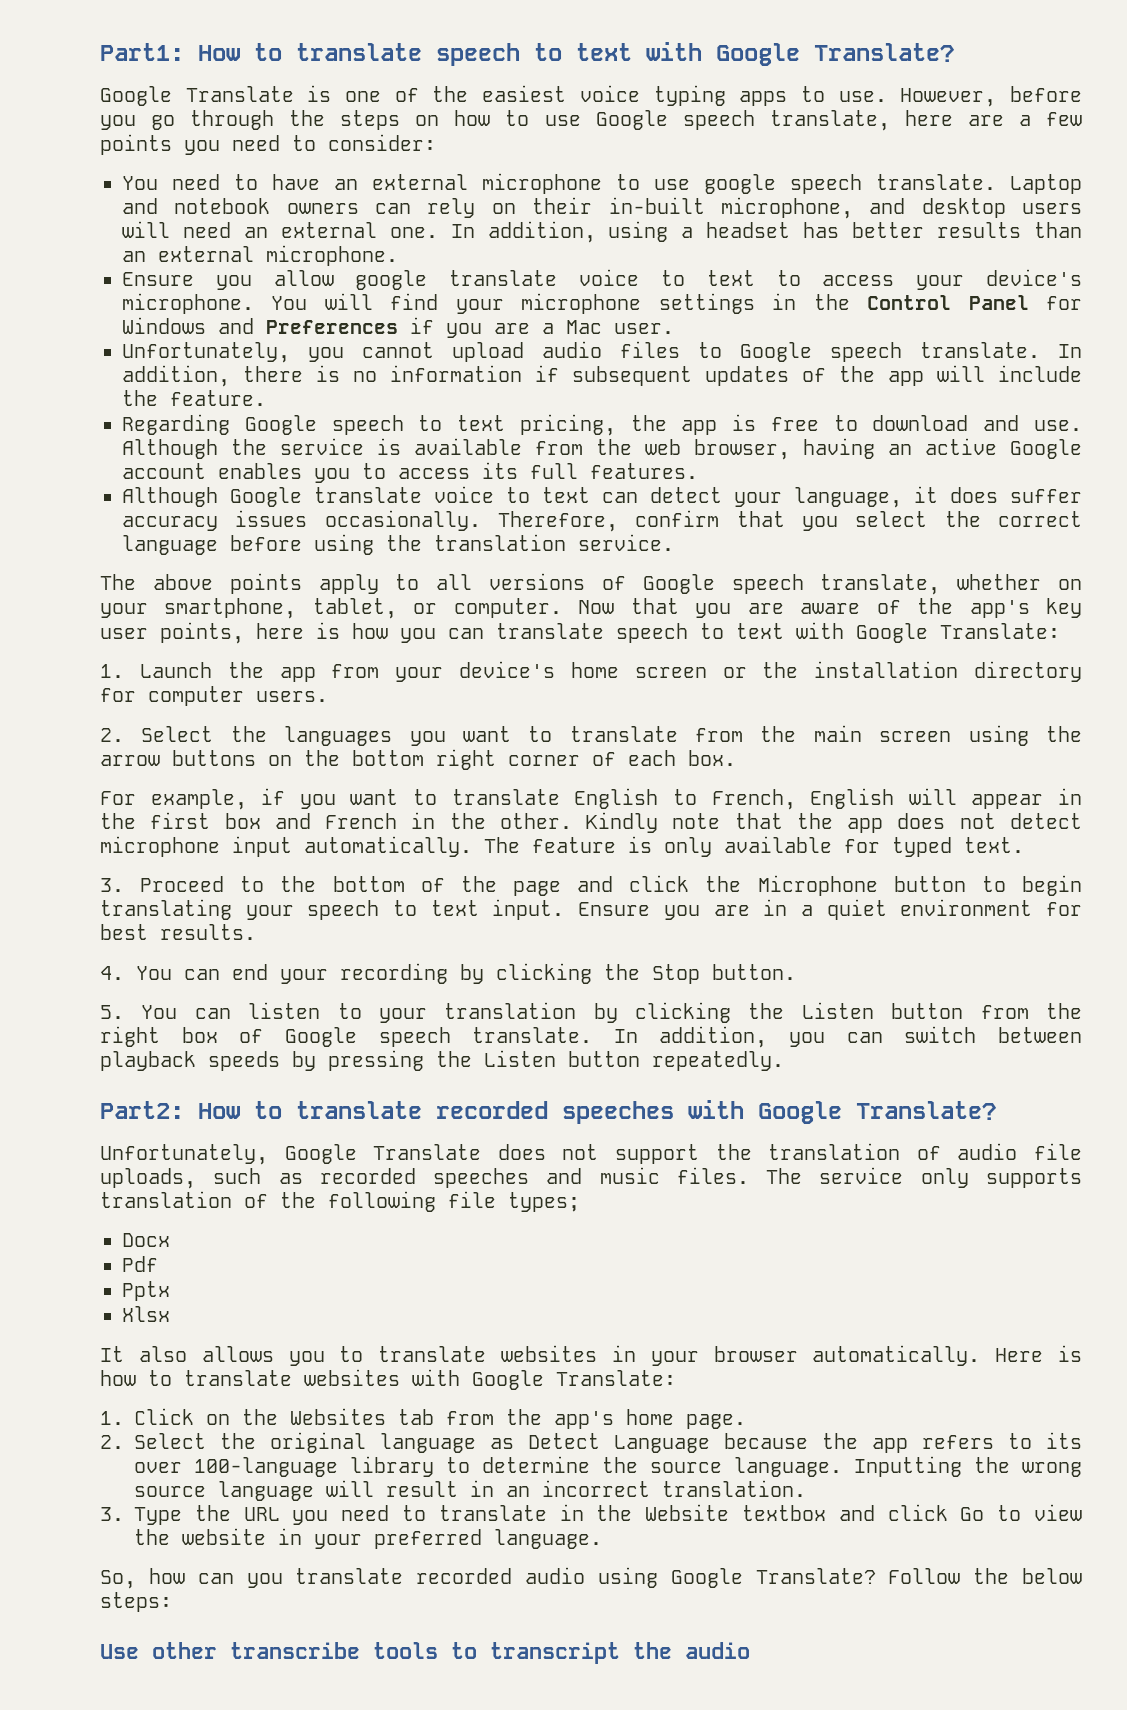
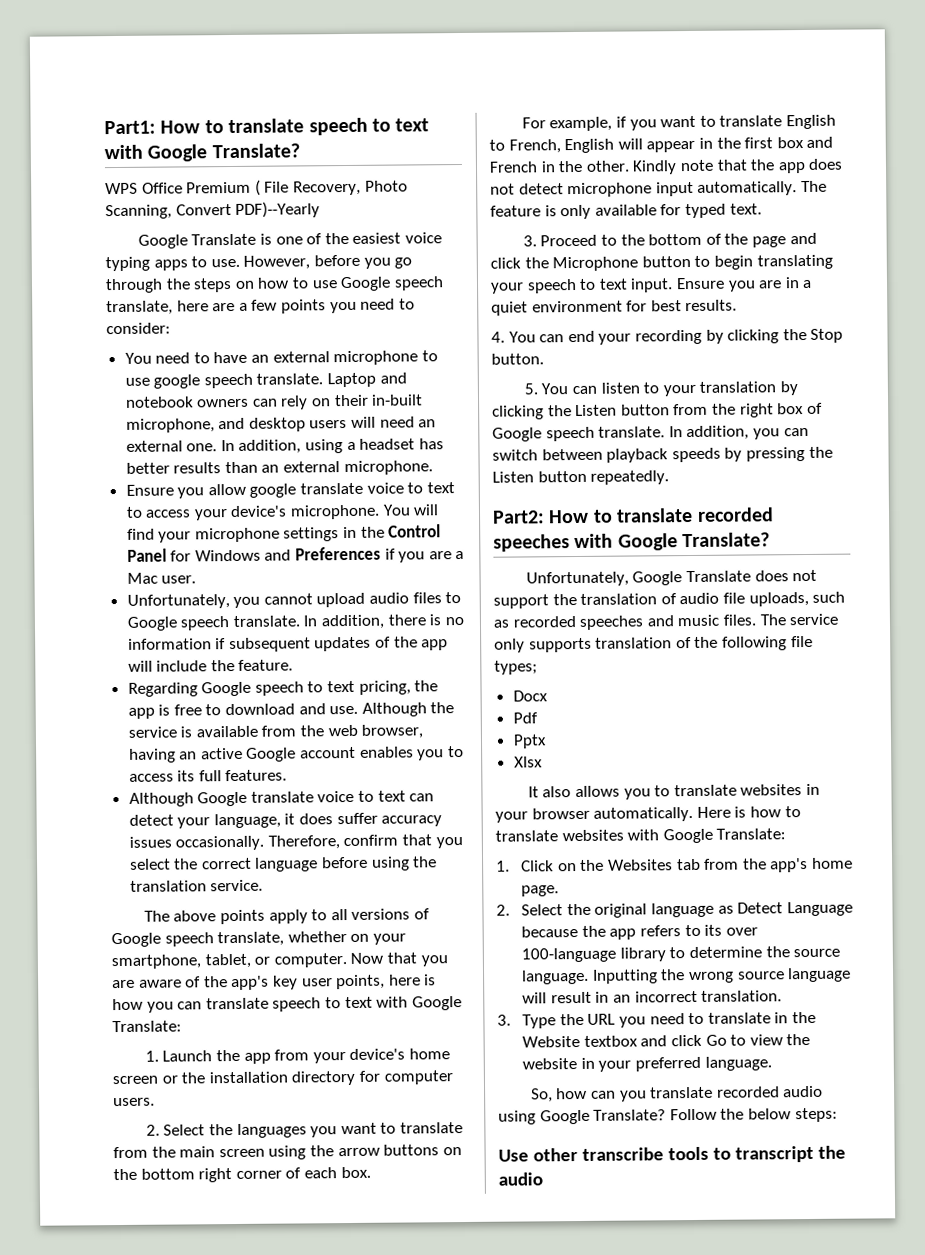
(955, 52) none -> [105,179,408,196] [105,201,321,220] // WPS Office Premium ( File Recovery, Photo Scanning, Convert PDF)--Yearly

